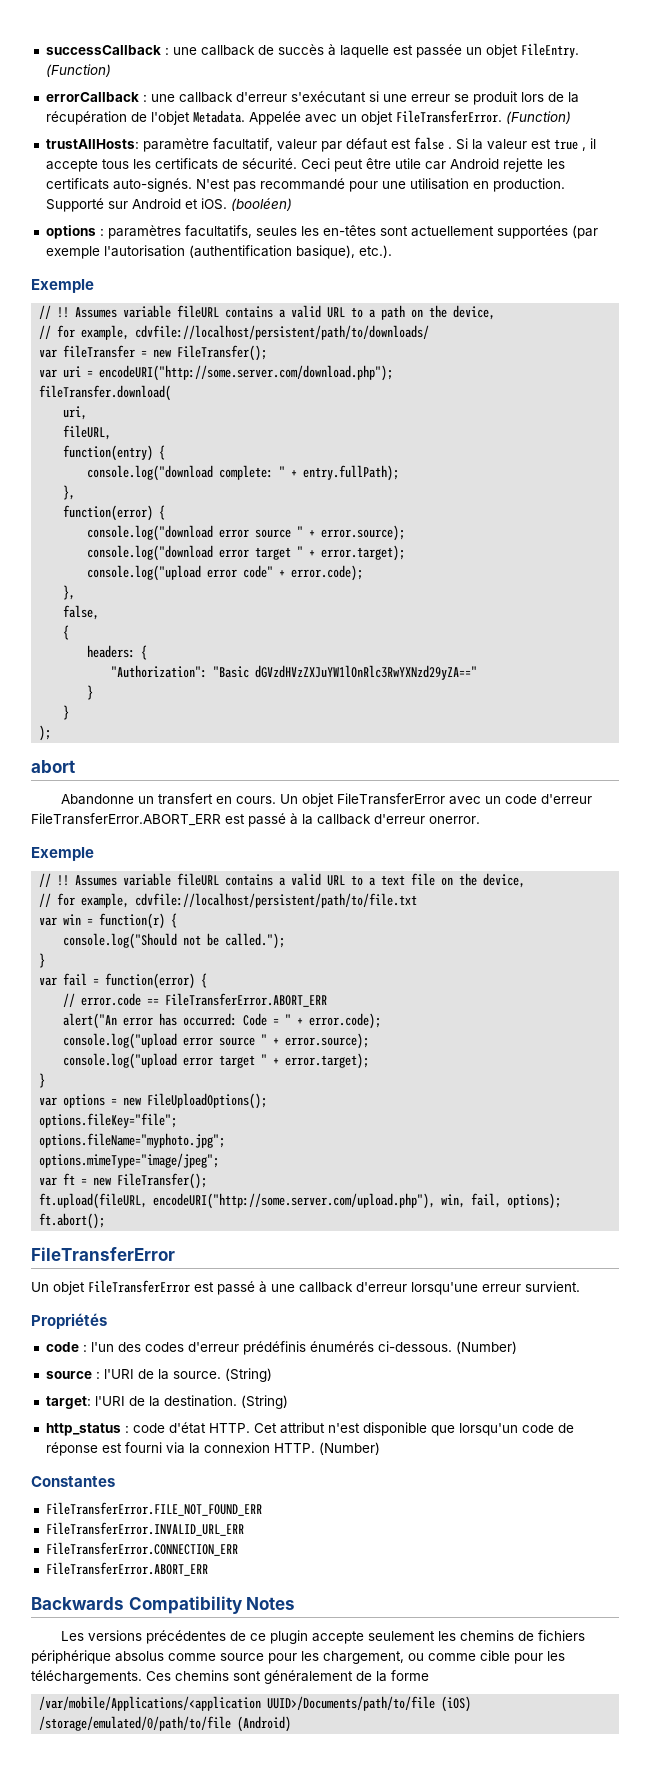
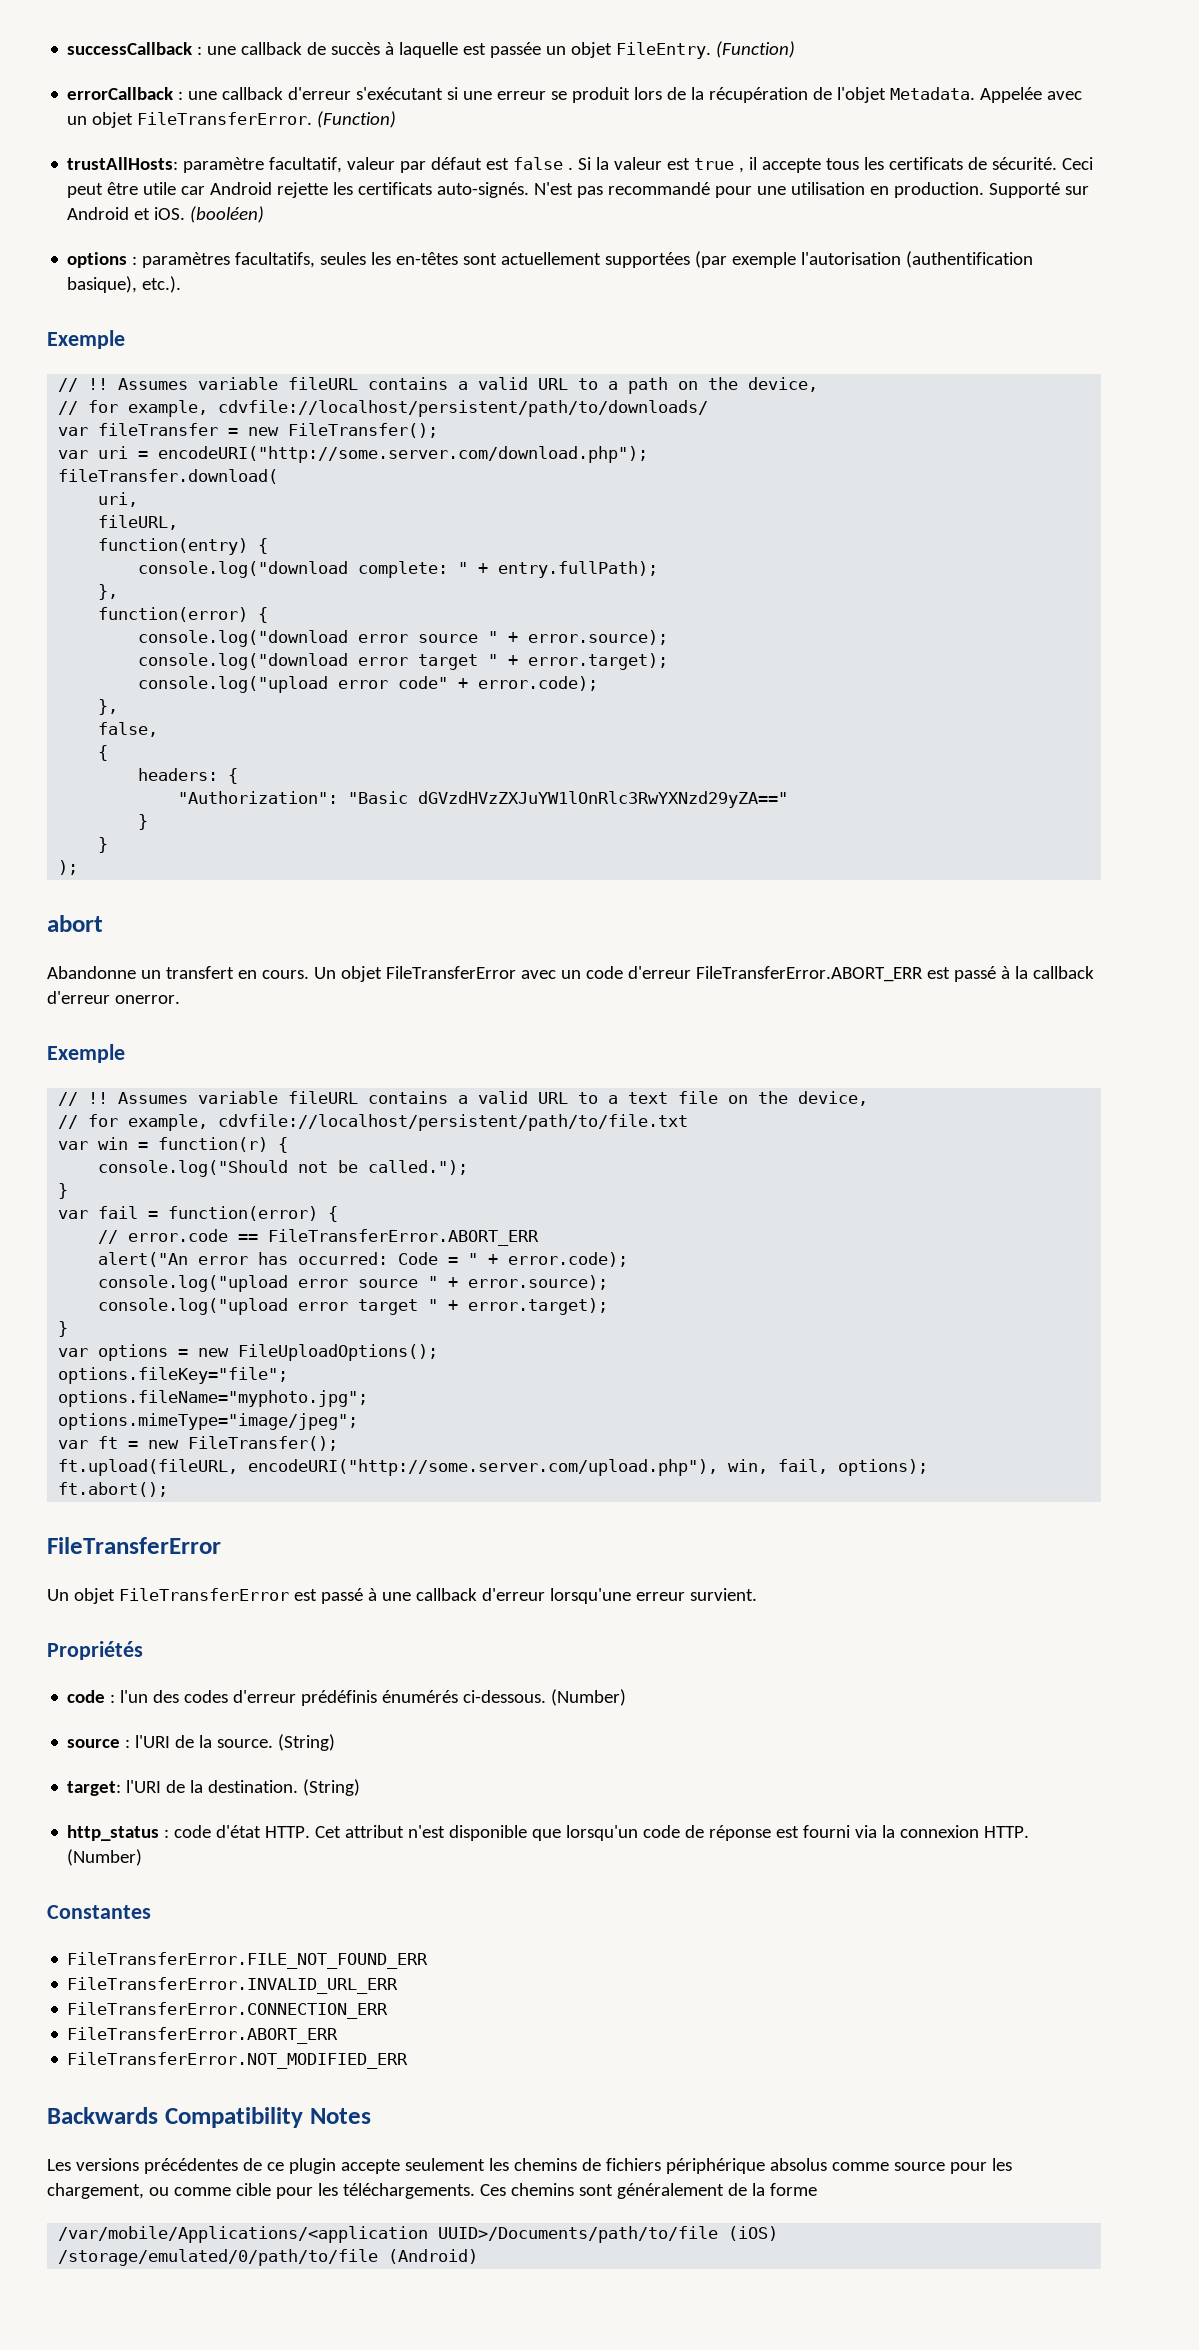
(208, 1569) none -> [67,2052,409,2069] // FileTransferError.NOT_MODIFIED_ERR

